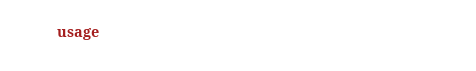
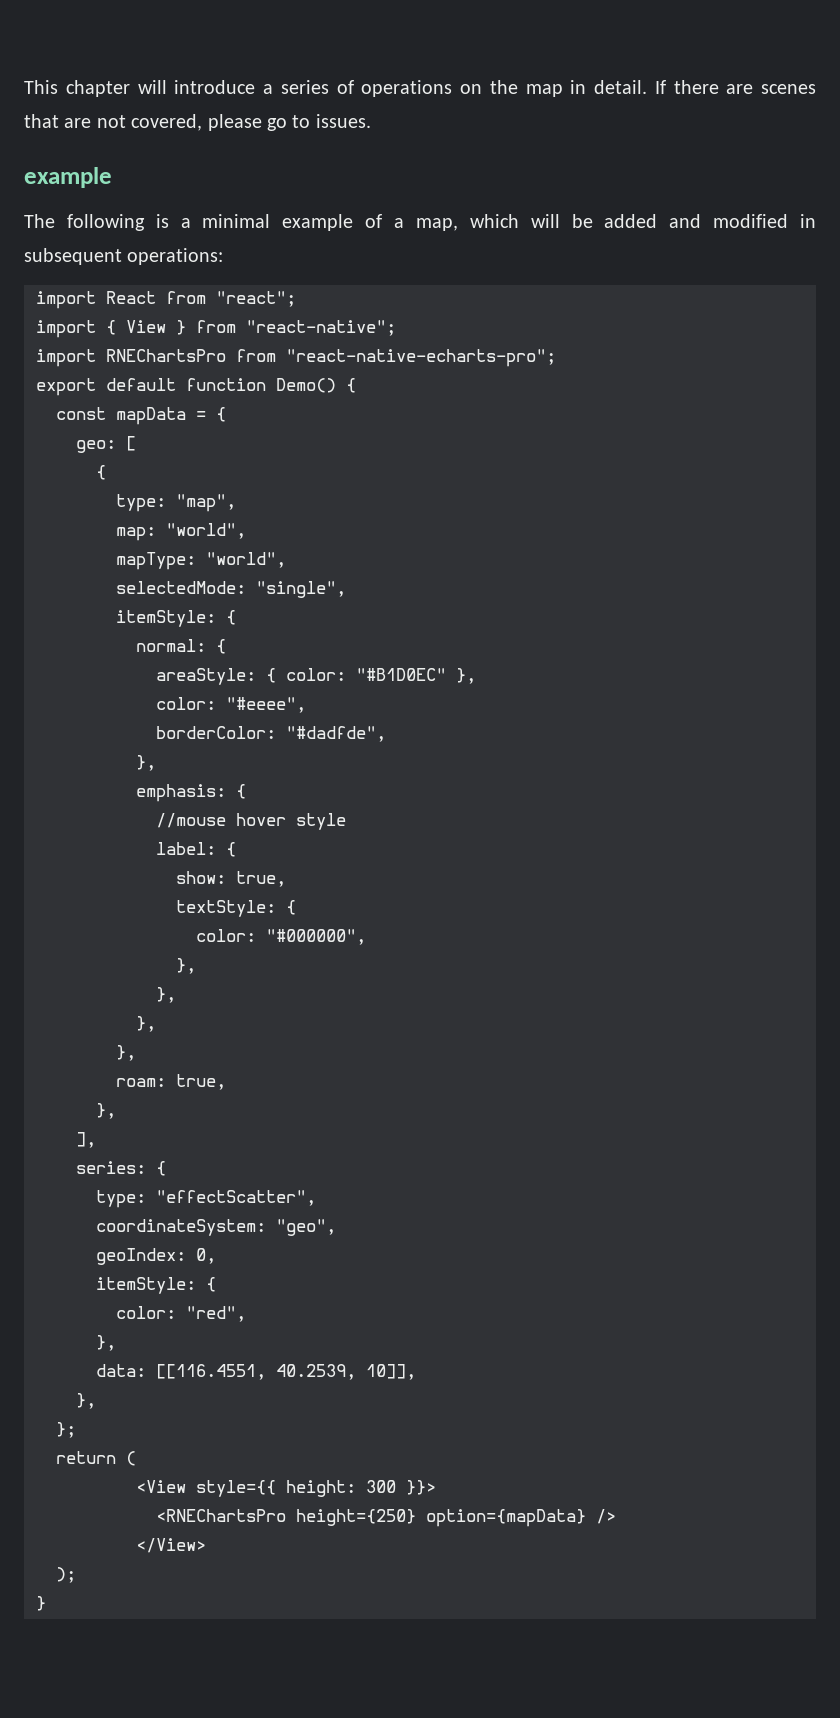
[57,28,99,40] usage -> [24,80,816,97] [24,114,371,131] [24,167,112,188] [24,214,817,231] [24,248,224,265] [36,291,296,309] [36,320,396,338] [36,349,556,367] [36,378,356,396] [56,407,226,425] [76,436,136,453] [96,465,106,480] [116,494,236,512] [116,523,246,541] [116,552,286,570] [116,581,346,598] [116,610,236,627] [136,639,226,654] [156,668,476,685] [156,697,306,713] [156,726,386,742] [136,755,156,771] [136,784,246,802] [156,813,346,830] [156,842,236,857] [176,871,286,887] [176,900,296,917] [196,929,366,945] [176,958,196,974] [156,987,176,1003] [136,1016,156,1032] [116,1045,136,1061] [116,1074,226,1090] [96,1103,116,1119] [76,1132,96,1148] [76,1161,166,1176] [96,1190,316,1208] [96,1219,336,1236] [96,1248,216,1265] [96,1277,216,1294] [116,1306,246,1322] [96,1335,116,1351] [96,1364,416,1380] [76,1393,96,1409] [56,1422,76,1438] [56,1451,136,1466] [136,1480,436,1497] [156,1509,616,1527] [136,1538,206,1553] [56,1567,76,1583] [36,1596,46,1611] This chapter will introduce a series of operations on the map in detail. If there are scenes that are not covered, please go to issues. // example // The following is a minimal example of a map, which will be added and modified in subsequent operations: // import React from "react"; // import { View } from "react-native"; // import RNEChartsPro from "react-native-echarts-pro"; // export default function Demo() { // const mapData = { // geo: [ // { // type: "map", // map: "world", // mapType: "world", // selectedMode: "single", // itemStyle: { // normal: { // areaStyle: { color: "#B1D0EC" }, // color: "#eeee", // borderColor: "#dadfde", // }, // emphasis: { // //mouse hover style // label: { // show: true, // textStyle: { // color: "#000000", // }, // }, // }, // }, // roam: true, // }, // ], // series: { // type: "effectScatter", // coordinateSystem: "geo", // geoIndex: 0, // itemStyle: { // color: "red", // }, // data: [[116.4551, 40.2539, 10]], // }, // }; // return ( // <View style={{ height: 300 }}> // <RNEChartsPro height={250} option={mapData} /> // </View> // ); // }

